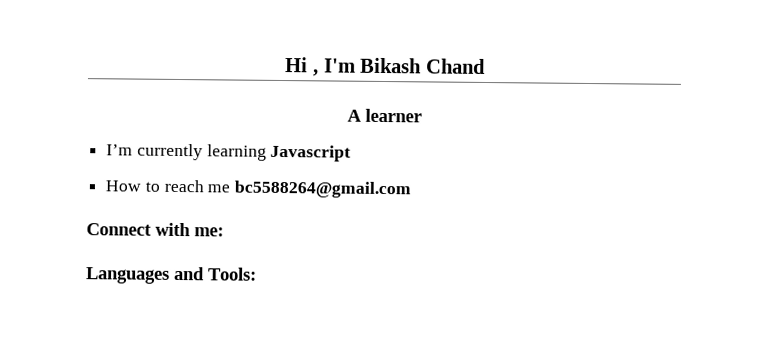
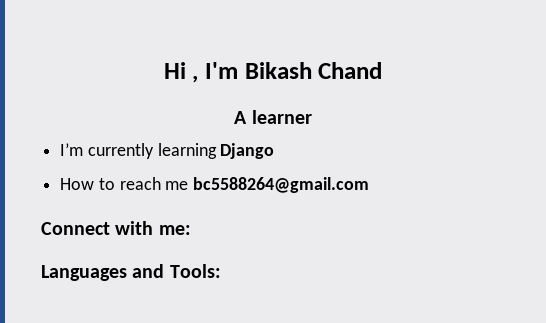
[270,144,352,162] Javascript -> [220,143,275,159] Django

